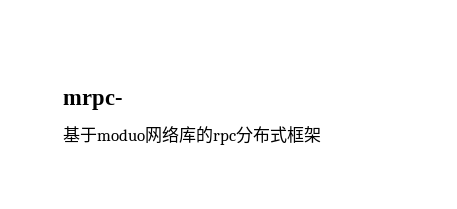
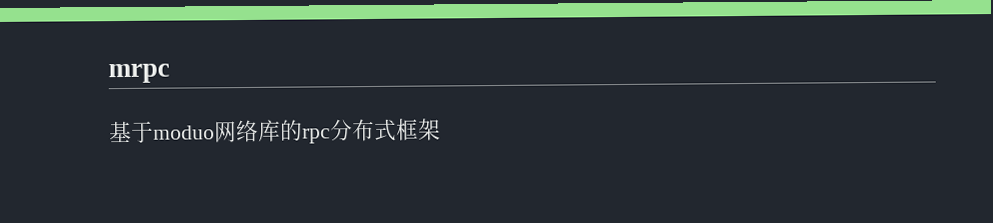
[63,94,123,110] mrpc- -> [108,63,170,84] mrpc

